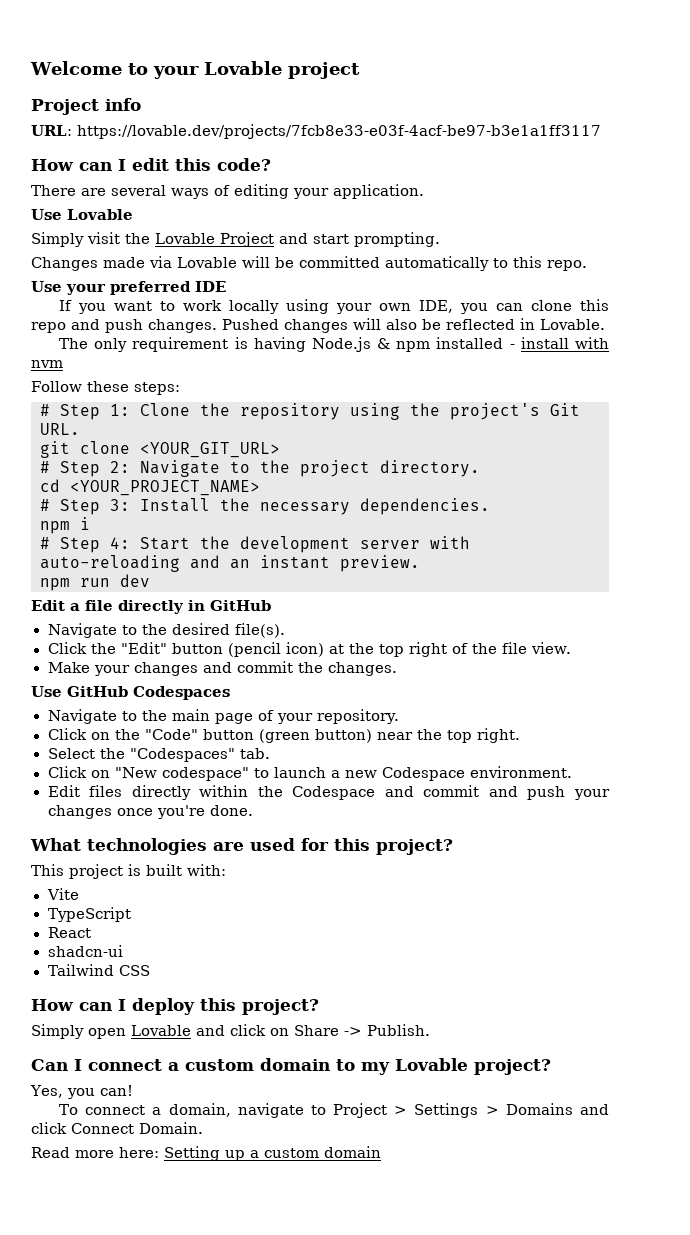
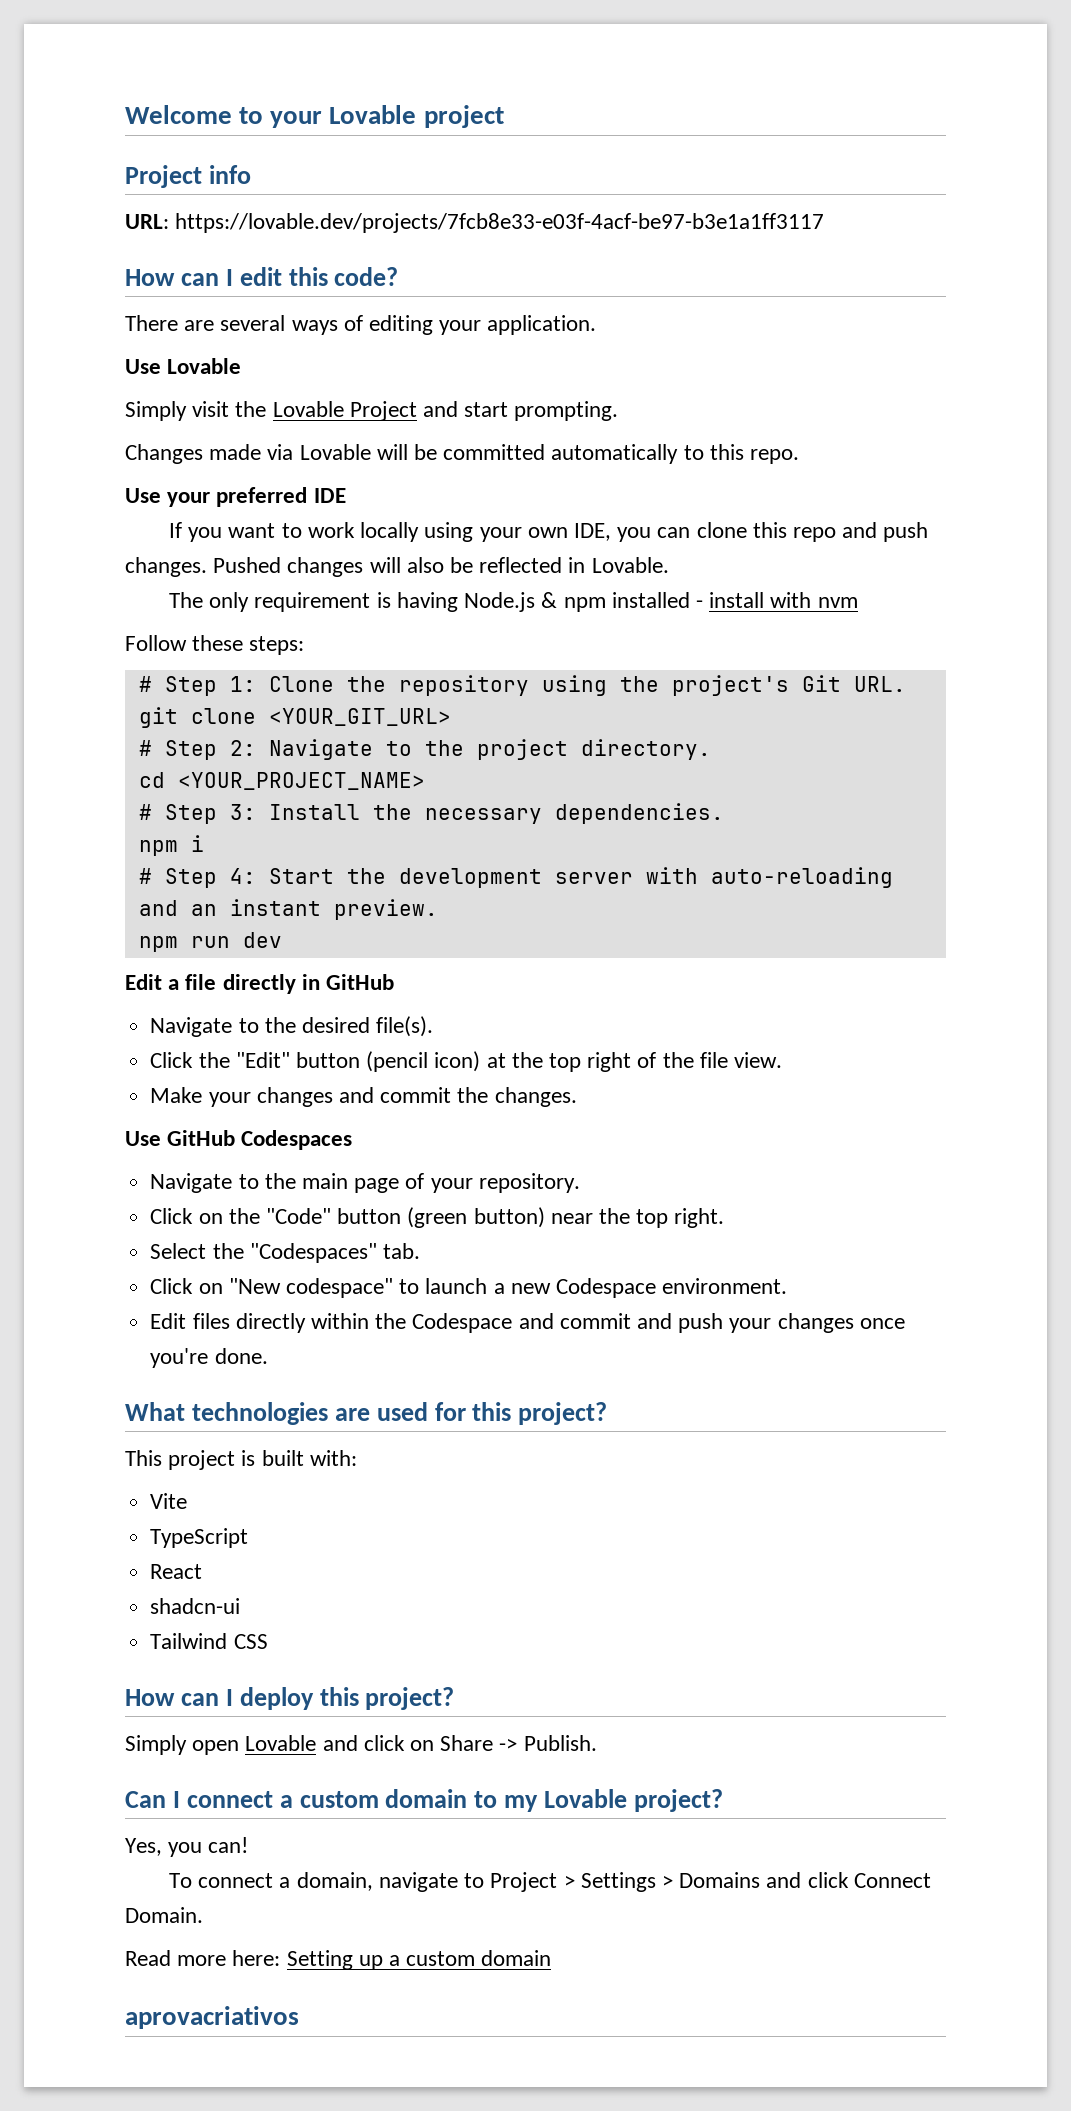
(381, 1152) none -> [125,2006,299,2029] // aprovacriativos

